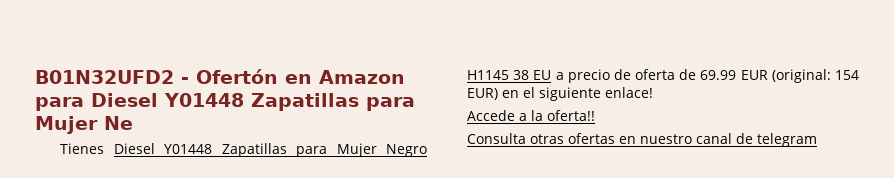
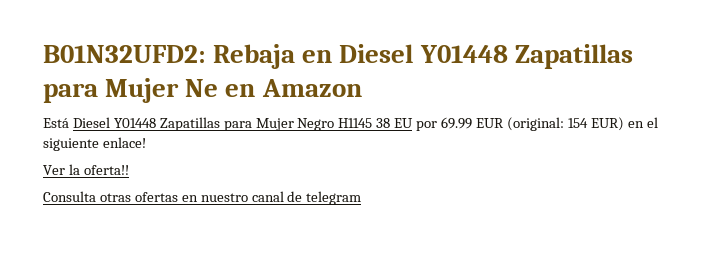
[35,69,405,84] [35,97,84,111] B01N32UFD2 - Ofertón en Amazon para -> [43,44,333,69] B01N32UFD2: Rebaja en
[60,143,105,154] // Tienes -> [225,79,362,97] [43,118,69,128] en Amazon // Está
[555,69,697,83] a precio de oferta de -> [416,121,438,131] por
[467,110,527,121] Accede a -> [43,165,65,175] Ver

